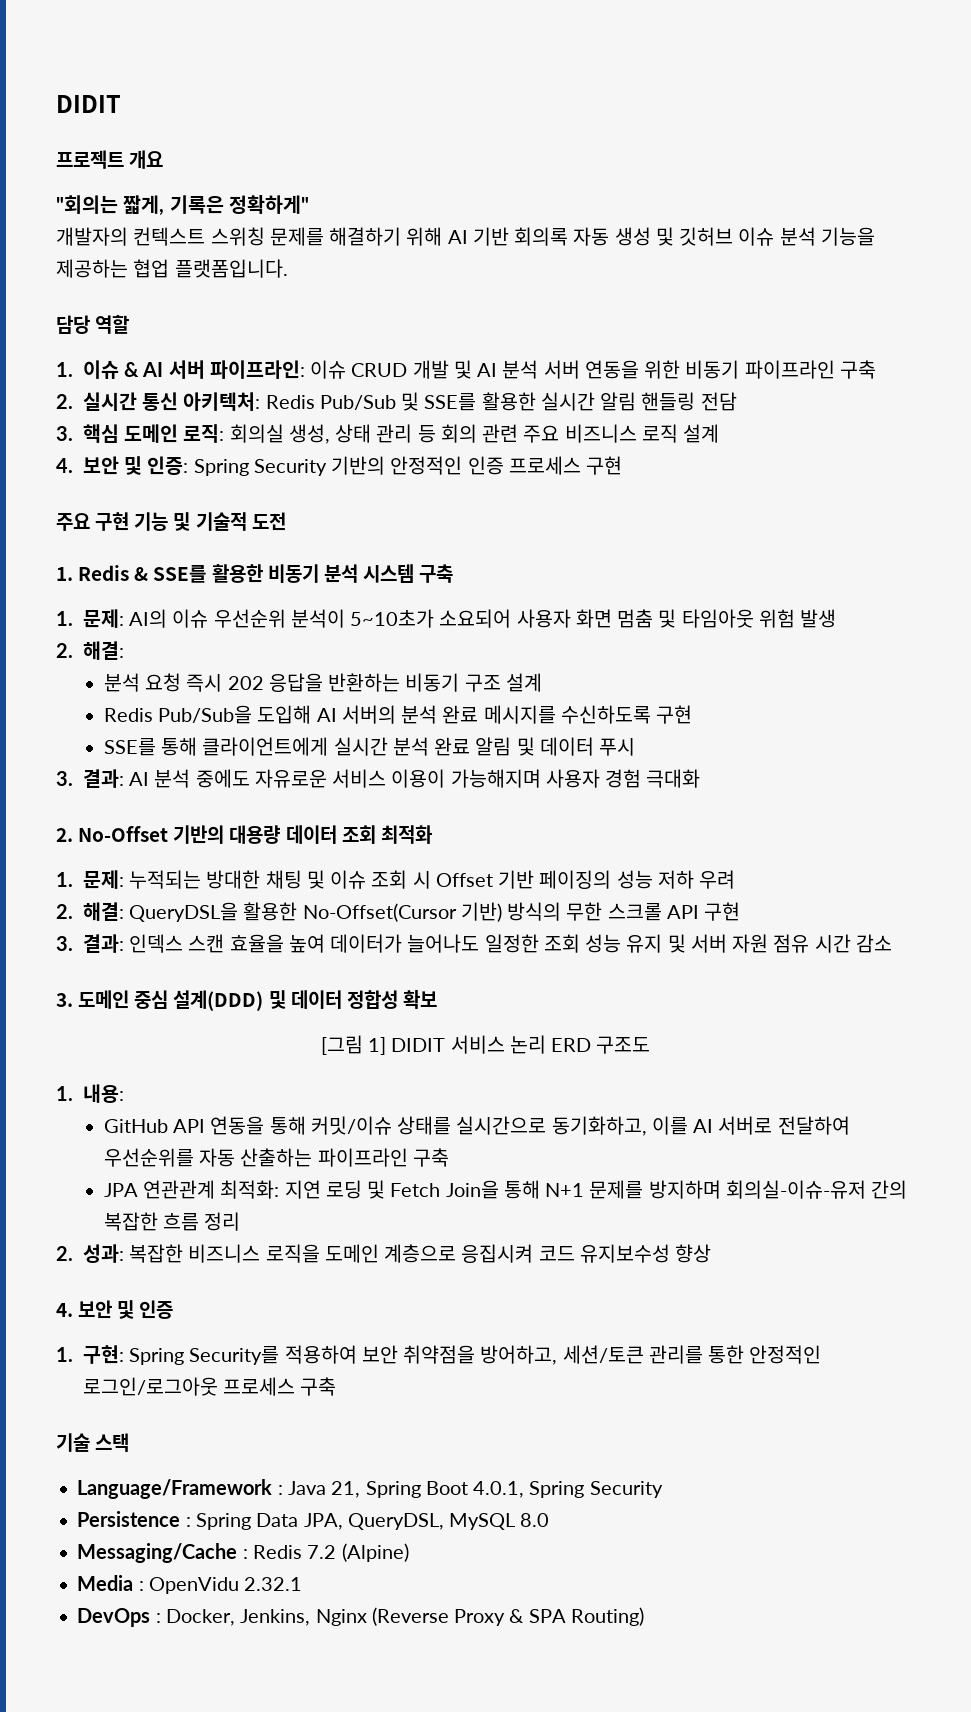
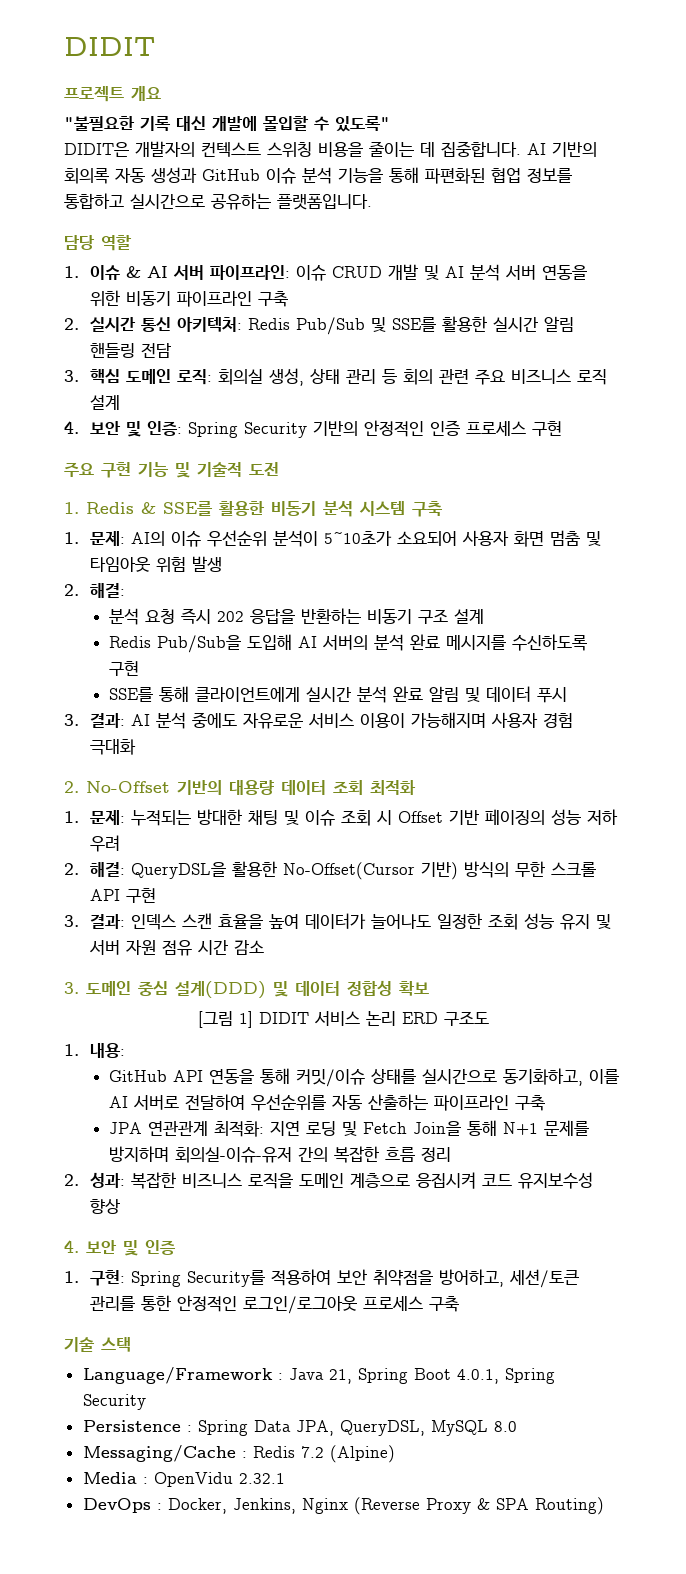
[56,195,309,216] [56,227,875,246] [56,259,170,278] "회의는 짧게, 기록은 정확하게" // 개발자의 컨텍스트 스위칭 문제를 해결하기 위해 AI 기반 회의록 자동 생성 및 깃허브 이슈 분석 기능을 제공하는 협업 -> [64,116,390,132] [64,141,597,158] [64,167,572,184] [64,193,271,210] "불필요한 기록 대신 개발에 몰입할 수 있도록" // DIDIT은 개발자의 컨텍스트 스위칭 비용을 줄이는 데 집중합니다. AI 기반의 회의록 자동 생성과 GitHub 이슈 분석 기능을 통해 파편화된 협업 정보를 통합하고 실시간으로 공유하는

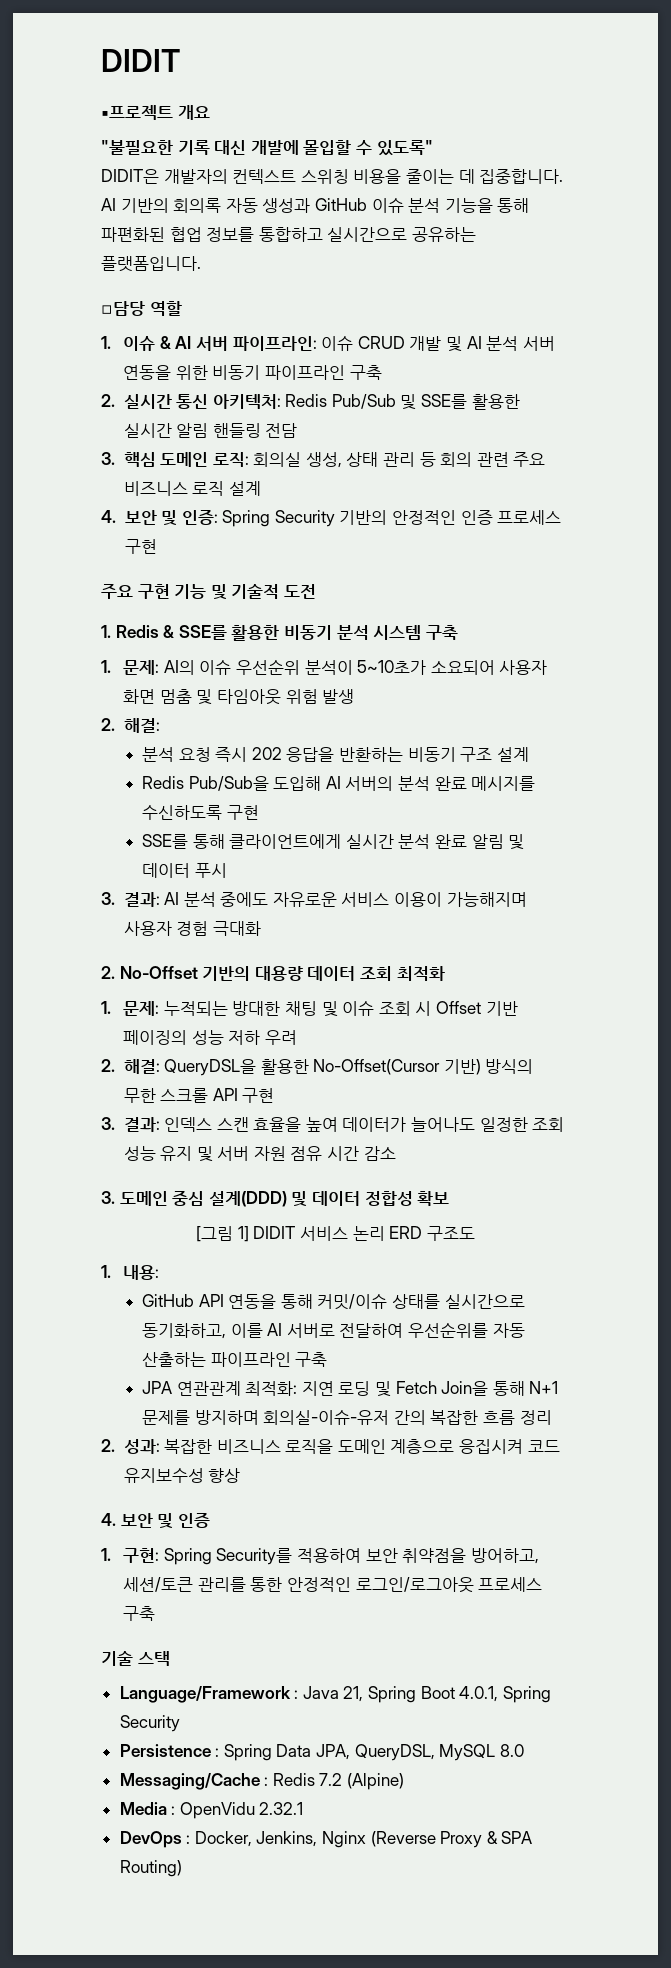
[64,86,124,102] 프로젝트 -> [101,105,173,120] ▪프로젝트
[64,235,95,250] 담당 -> [101,301,145,316] ▫담당

